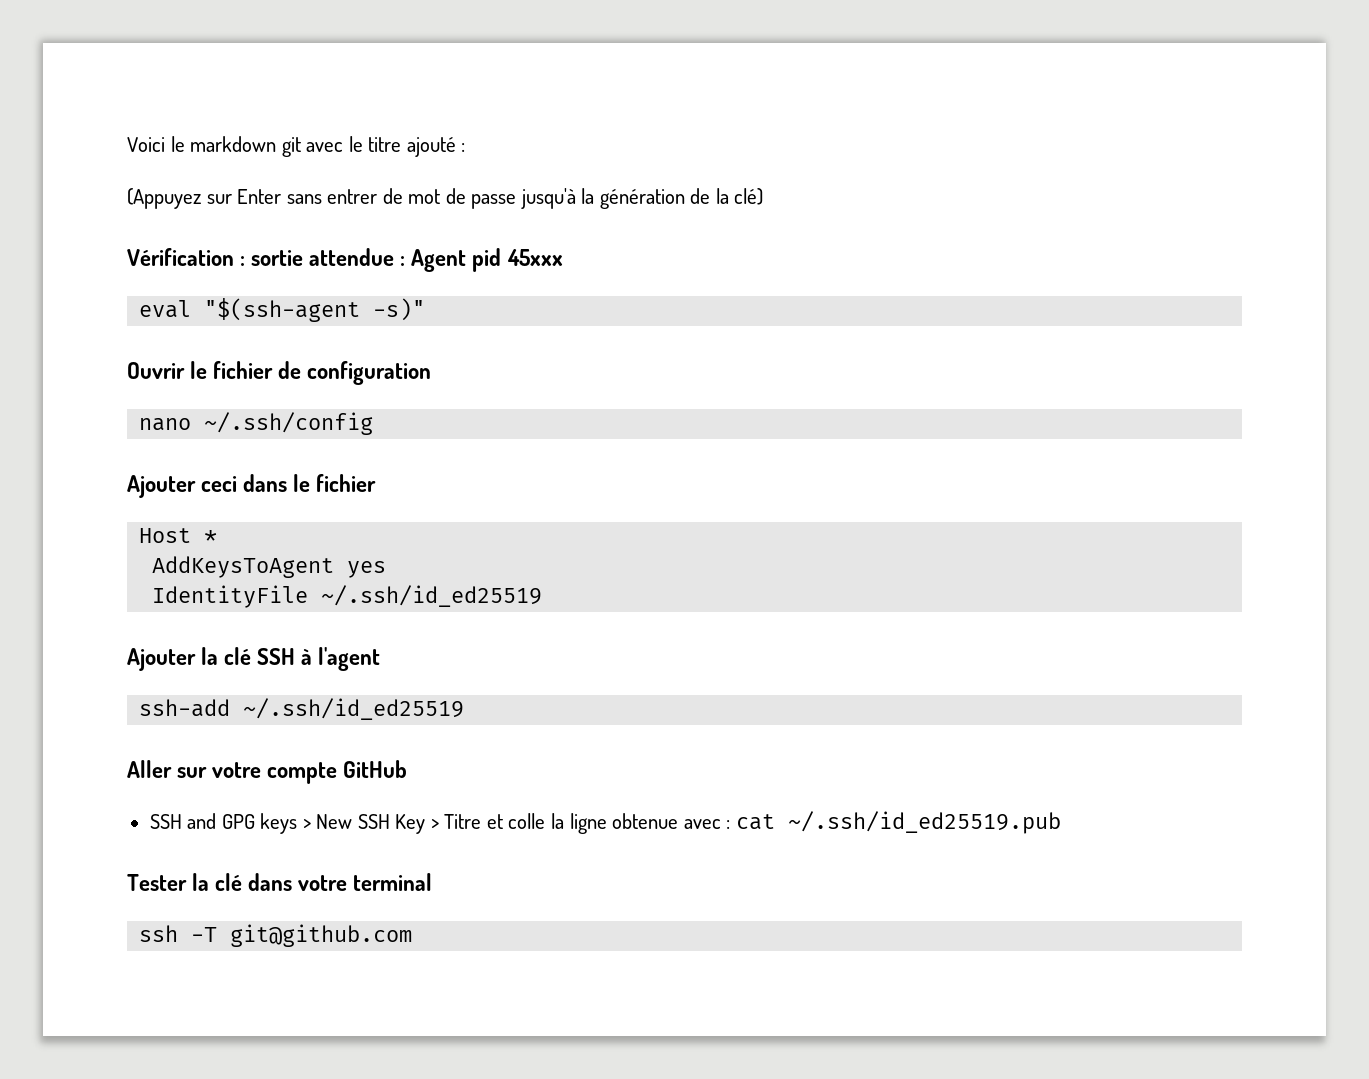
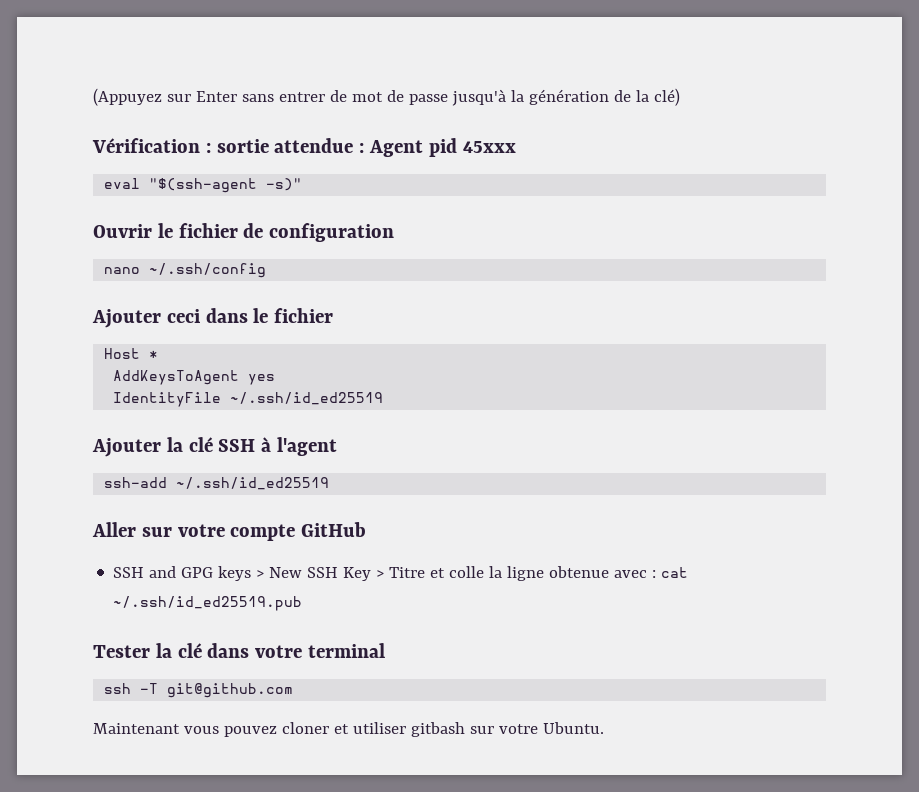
[127,136,466,157] Voici le markdown git avec le titre ajouté : // -> (93, 97) none
(413, 935) none -> [93,722,604,737] // Maintenant vous pouvez cloner et utiliser gitbash sur votre Ubuntu.

